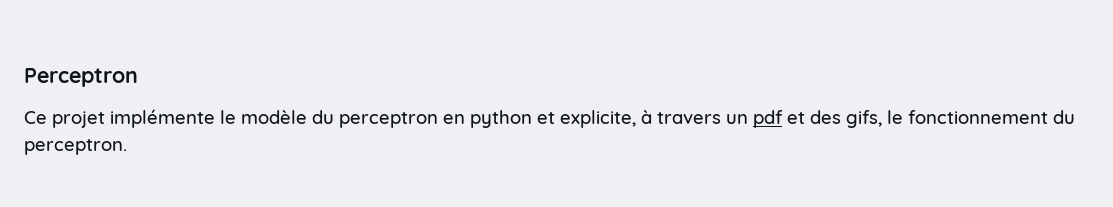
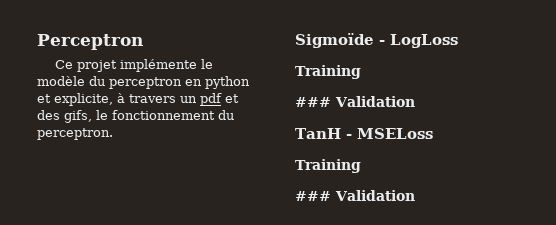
(127, 147) none -> [295,33,458,48] [295,65,361,79] [295,96,415,107] [295,128,433,139] [295,159,361,173] [295,190,415,201] // Sigmoïde - LogLoss // Training // ### Validation // TanH - MSELoss // Training // ### Validation

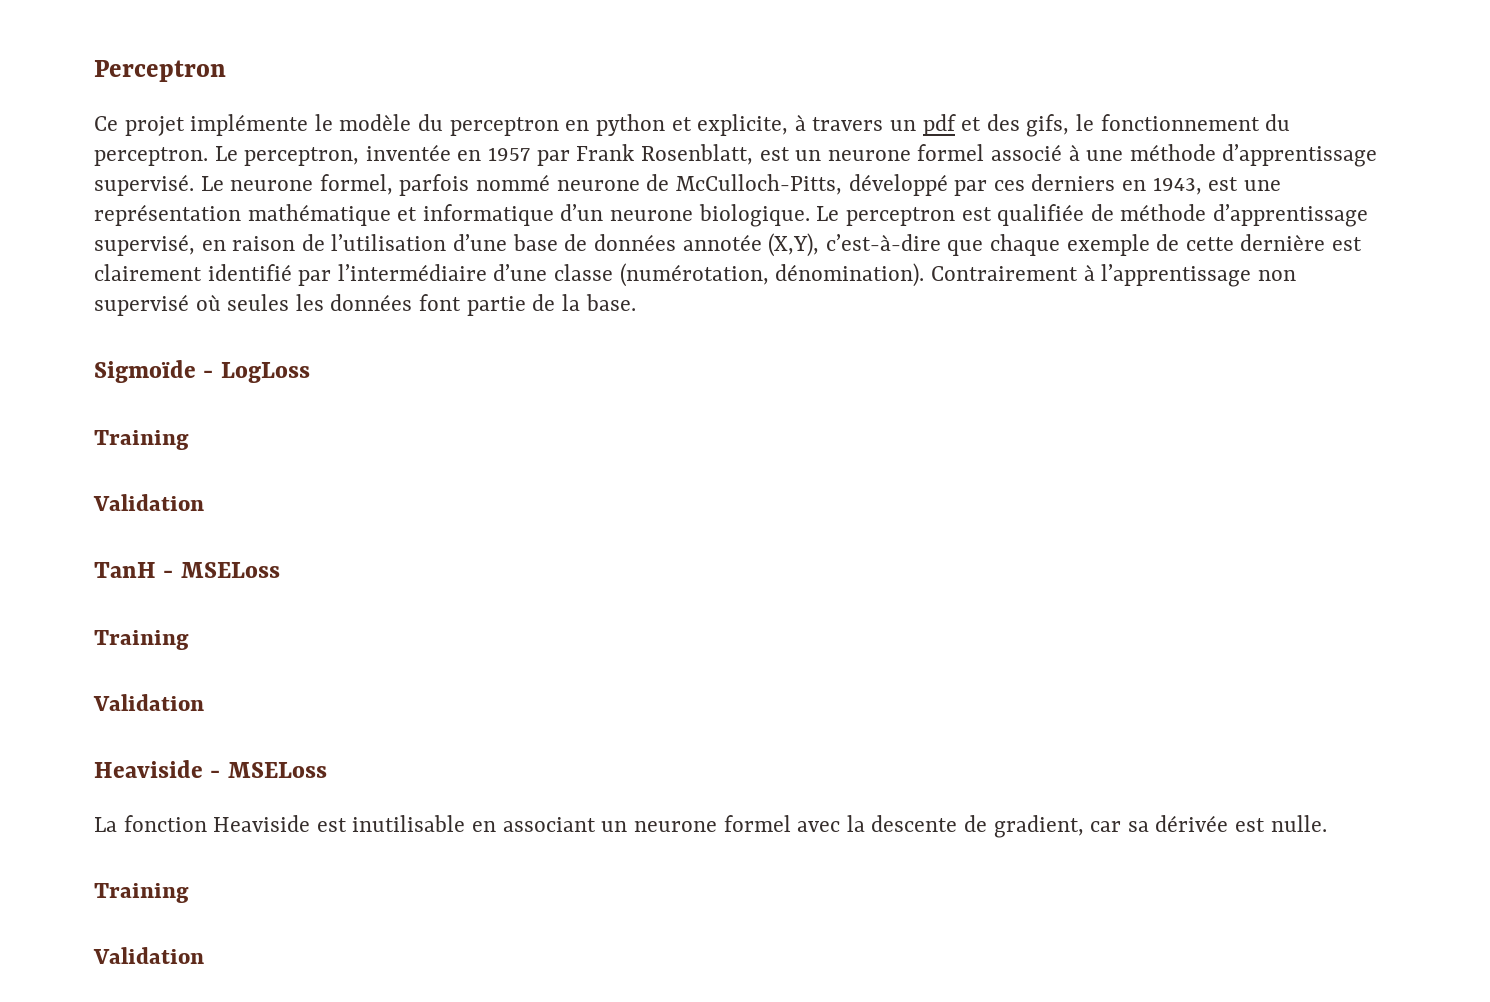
(113, 134) none -> [214,144,1378,167] [94,174,1281,196] [94,204,1368,227] [94,233,1363,257] [94,263,1296,287] [94,294,636,316] Le perceptron, inventée en 1957 par Frank Rosenblatt, est un neurone formel associé à une méthode d’apprentissage supervisé. Le neurone formel, parfois nommé neurone de McCulloch-Pitts, développé par ces derniers en 1943, est une représentation mathématique et informatique d’un neurone biologique. Le perceptron est qualifiée de méthode d’apprentissage supervisé, en raison de l’utilisation d’une base de données annotée (X,Y), c’est-à-dire que chaque exemple de cette dernière est clairement identifié par l’intermédiaire d’une classe (numérotation, dénomination). Contrairement à l’apprentissage non supervisé où seules les données font partie de la base.
[295,97,331,107] ### -> (189, 440) none
[295,190,415,201] ### Validation -> [93,694,204,711] [94,760,327,778] [94,815,1327,838] [94,883,189,903] [93,947,204,964] Validation // Heaviside - MSELoss // La fonction Heaviside est inutilisable en associant un neurone formel avec la descente de gradient, car sa dérivée est nulle. // Training // Validation

